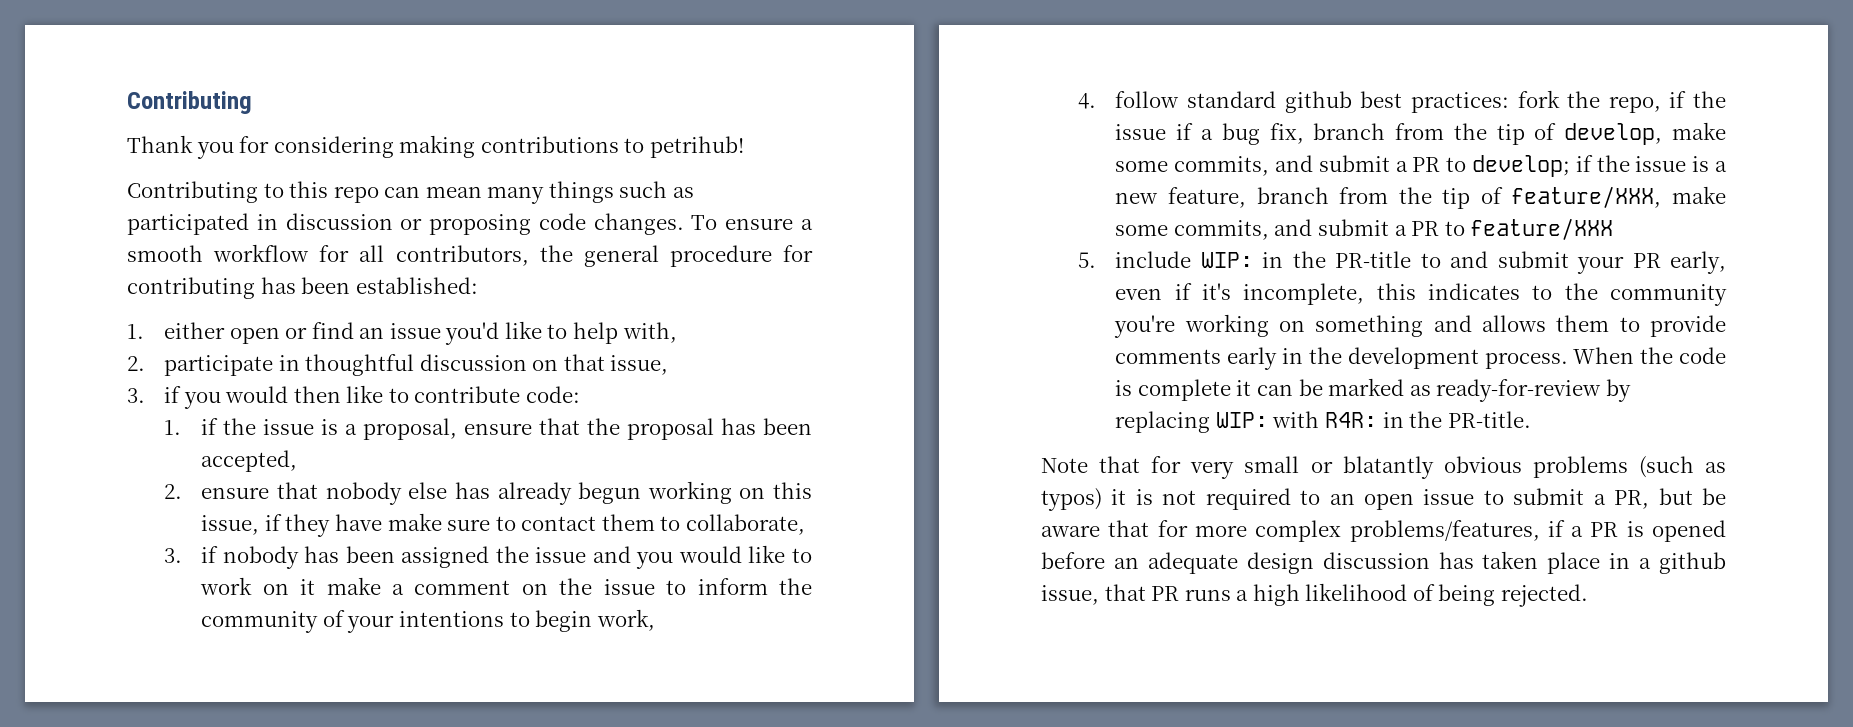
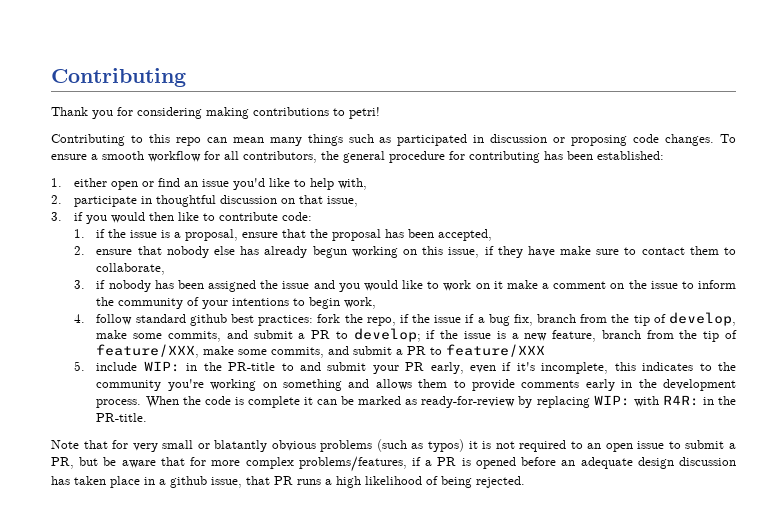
[649,136,744,158] petrihub! -> [349,107,380,119] petri!

